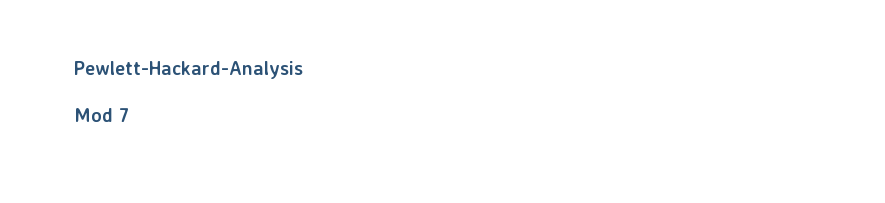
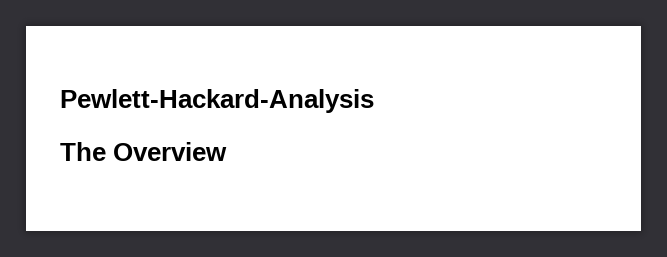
[74,108,129,122] Mod 7 -> [60,142,228,161] The Overview

